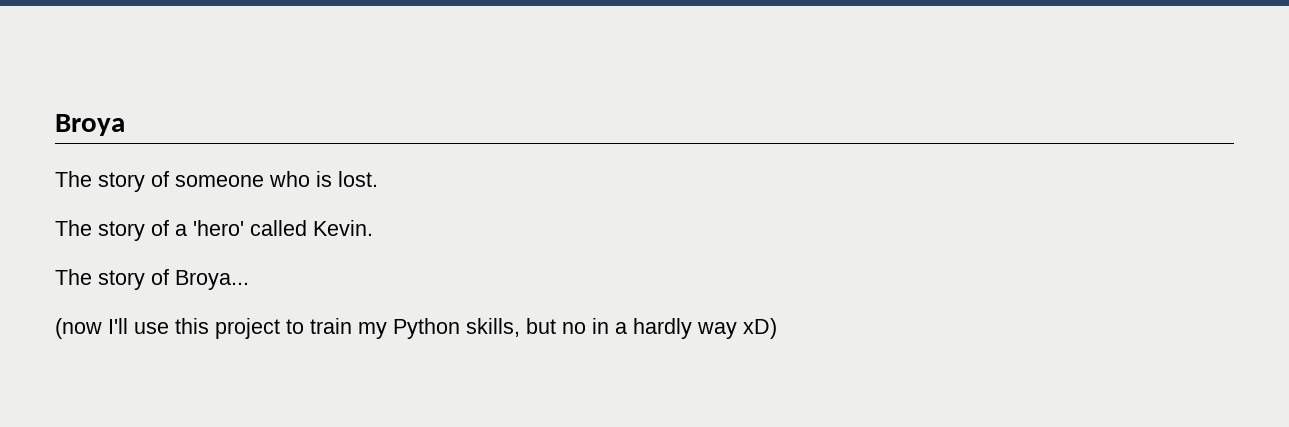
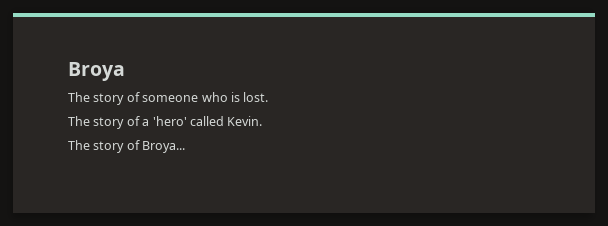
[55,318,777,339] // (now I'll use this project to train my Python skills, but no in a hardly way xD) -> (186, 147) none

